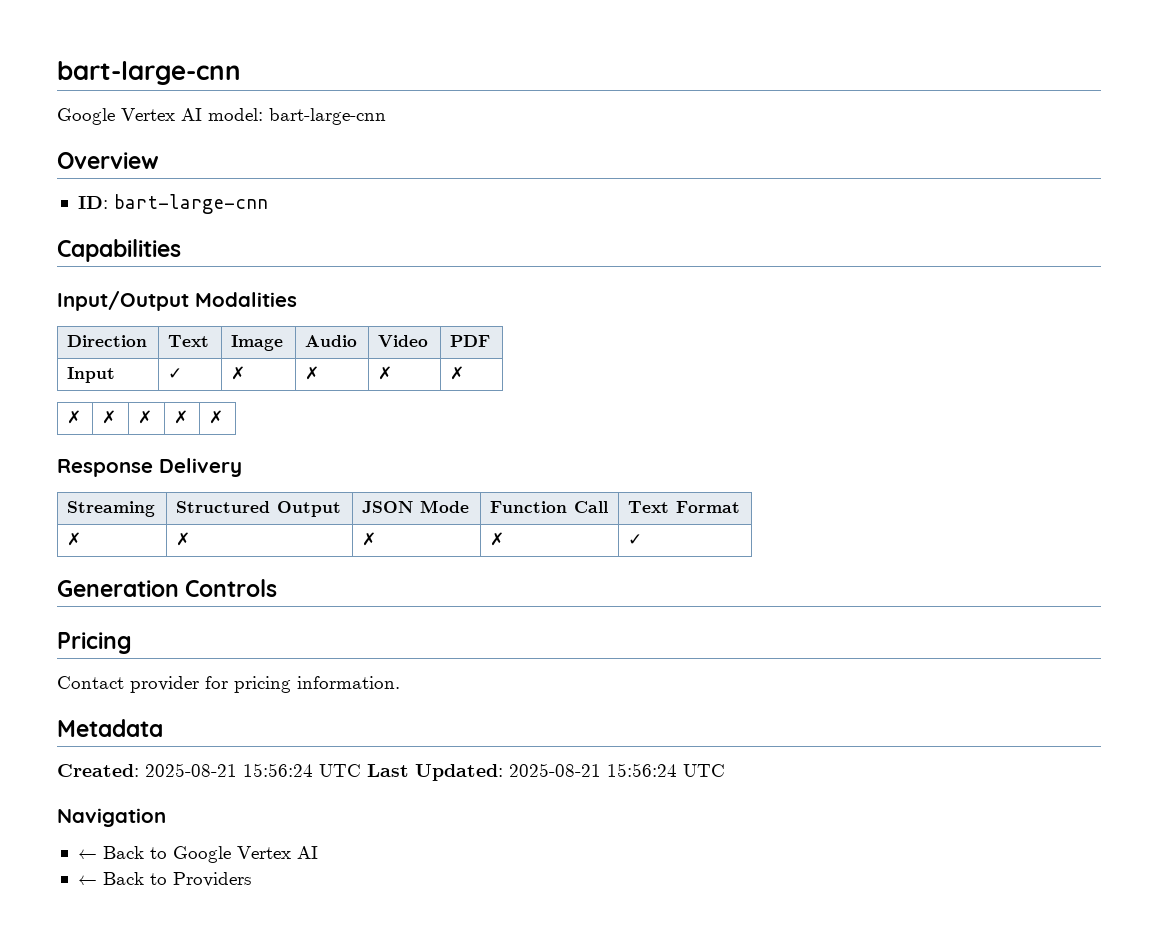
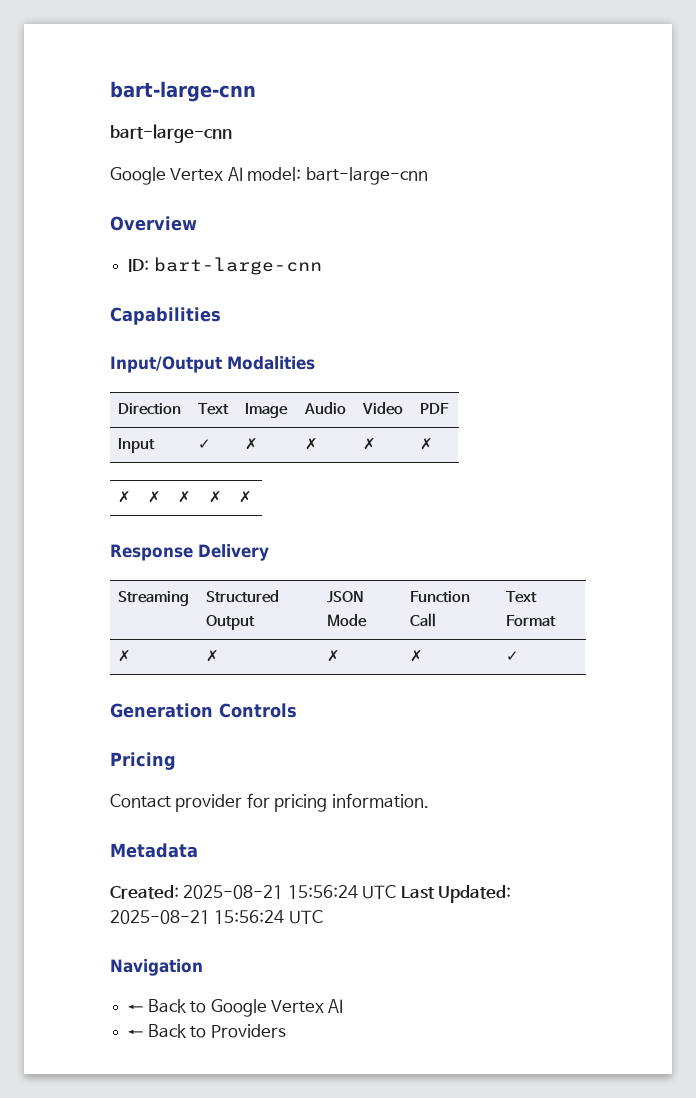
[57,61,241,85] bart-large-cnn -> [110,81,256,102] [110,124,232,143] bart-large-cnn // bart-large-cnn

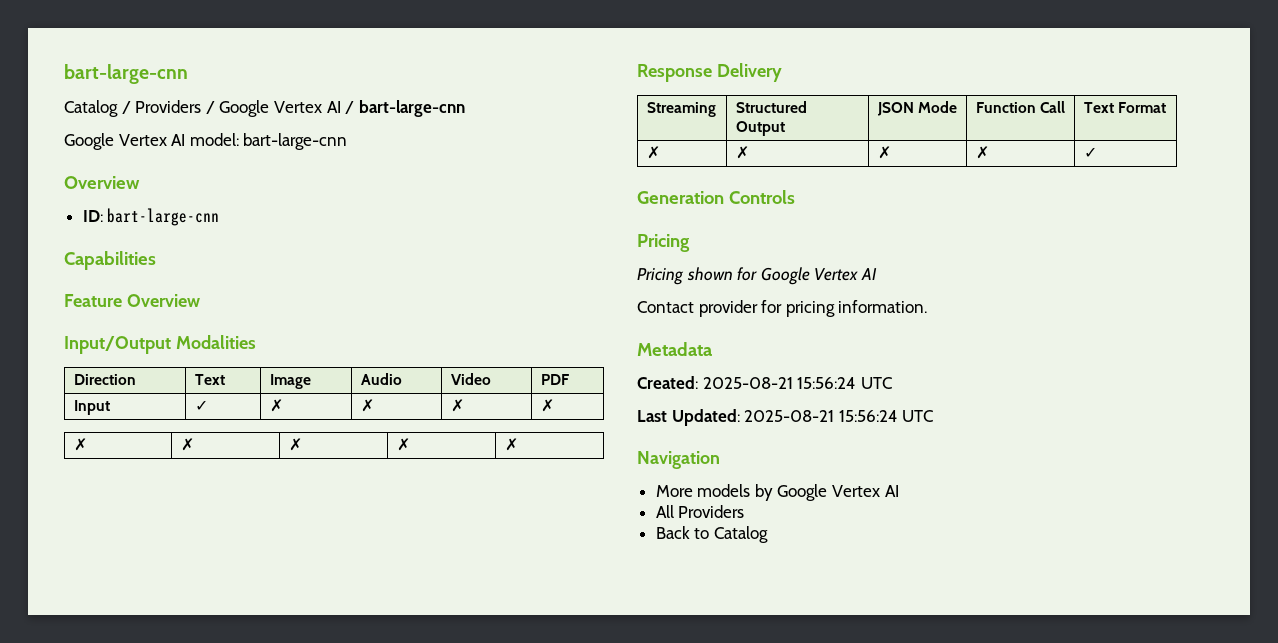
[110,81,256,102] bart-large-cnn // -> [64,64,188,84] [64,100,355,117] bart-large-cnn // Catalog / Providers / Google Vertex AI /
(221, 316) none -> [64,294,200,307] // Feature Overview
(176, 761) none -> [637,267,877,285] // Pricing shown for Google Vertex AI
(397, 892) none -> (892, 383) //
[128,999,344,1017] [128,1024,286,1038] ← Back to Google Vertex AI // ← Back to Providers -> [655,484,899,501] [655,505,745,518] [655,526,768,543] More models by Google Vertex AI // All Providers // Back to Catalog

